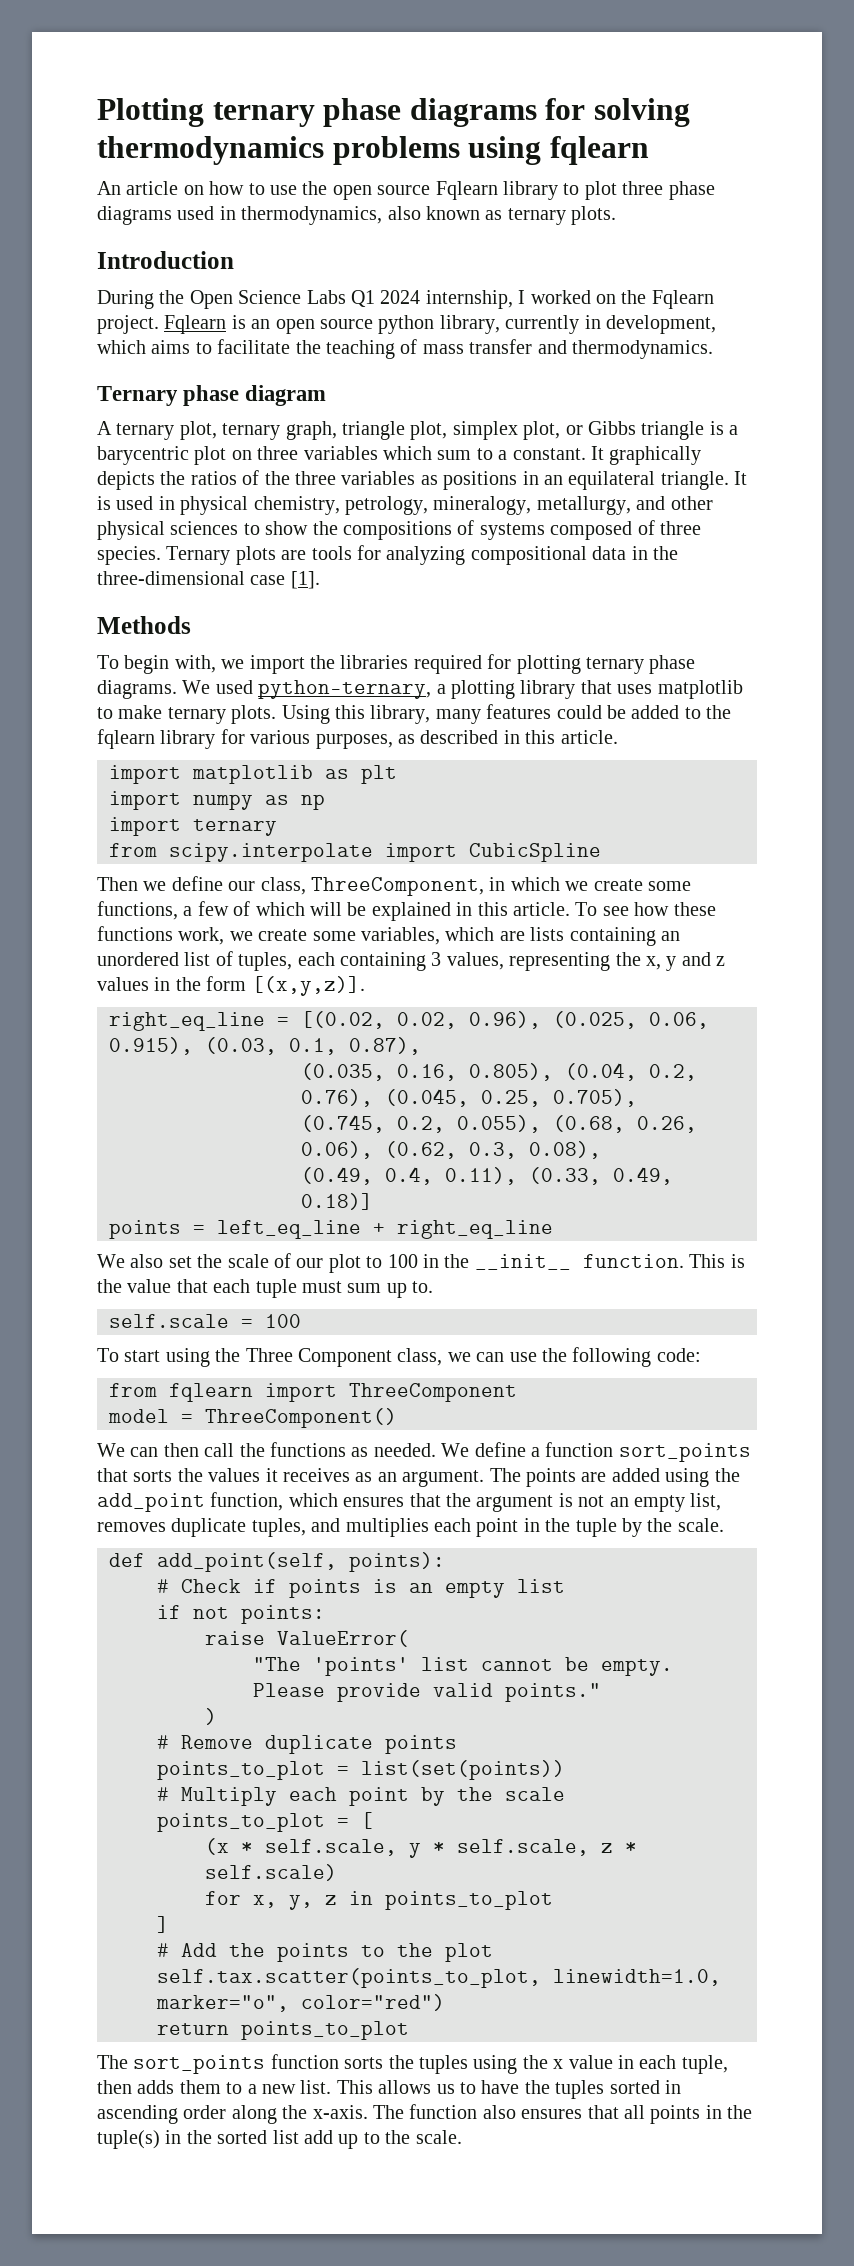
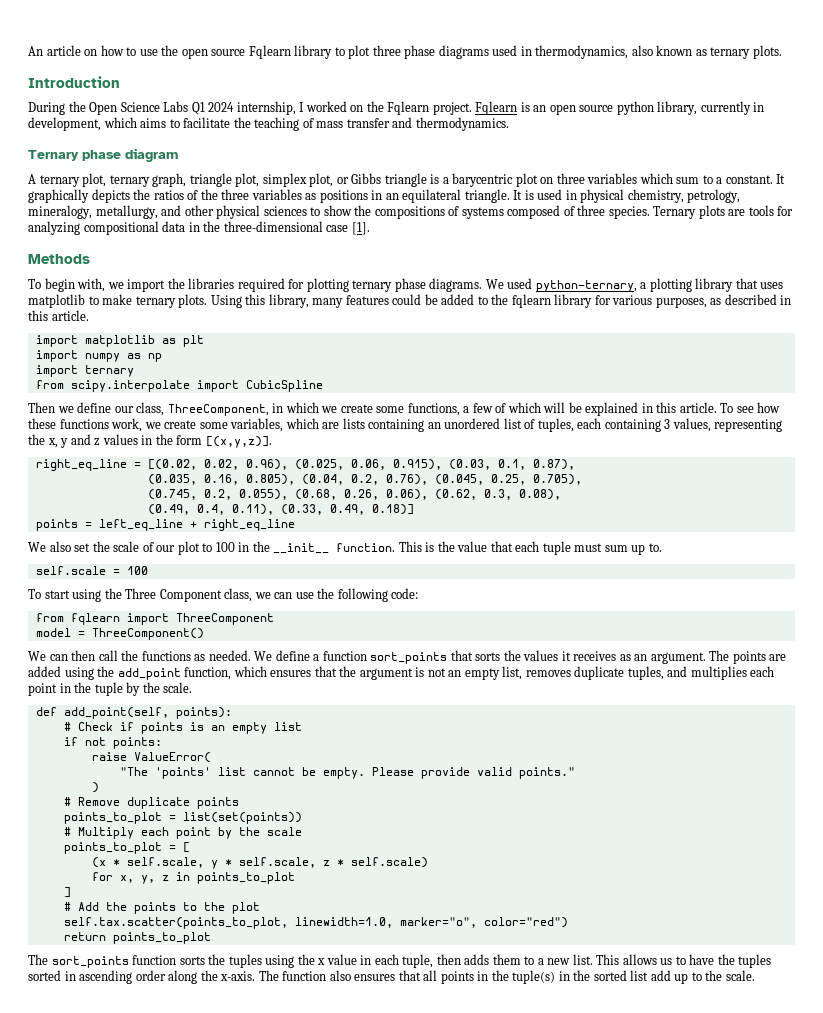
[97,98,690,127] [97,136,649,165] Plotting ternary phase diagrams for solving thermodynamics problems using fqlearn // -> (28, 51) none

